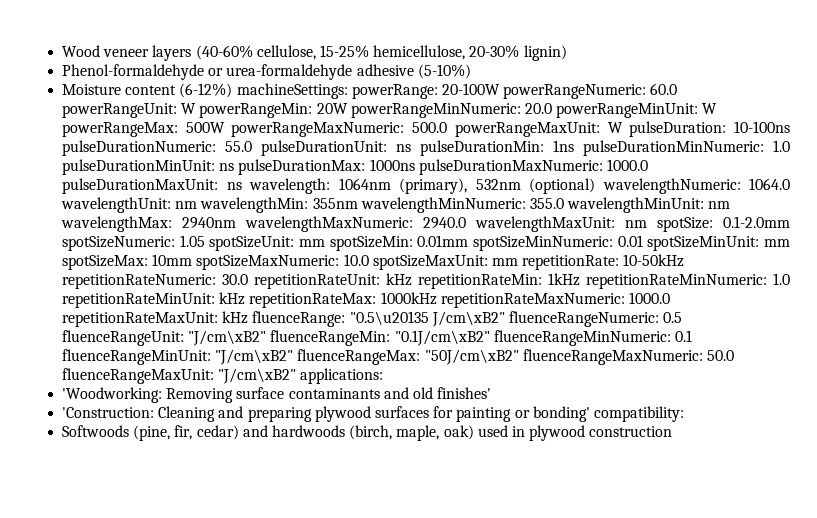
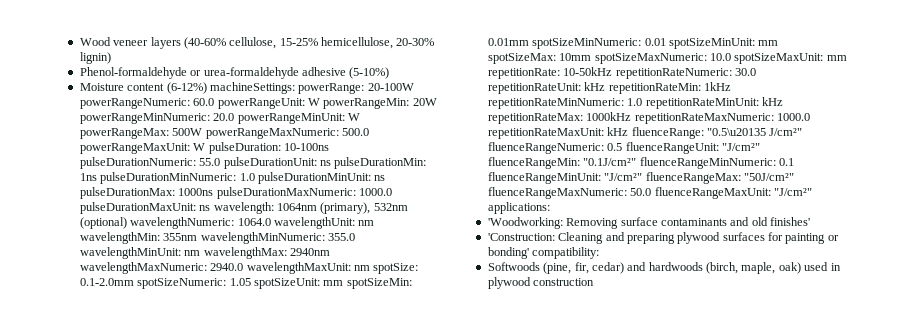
[431,311,505,327] J/cm\xB2" -> [769,128,803,136] J/cm²"
[188,330,692,346] [62,349,519,365] "J/cm\xB2" fluenceRangeMin: "0.1J/cm\xB2" fluenceRangeMinNumeric: 0.1 fluenceRangeMinUnit: "J/cm\xB2" fluenceRangeMax: "50J/cm\xB2" -> [721,143,760,151] [487,157,794,169] [487,172,794,184] "J/cm²" fluenceRangeMin: "0.1J/cm²" fluenceRangeMinNumeric: 0.1 fluenceRangeMinUnit: "J/cm²" fluenceRangeMax: "50J/cm²"
[218,368,297,384] "J/cm\xB2" -> [773,188,812,196] "J/cm²"

